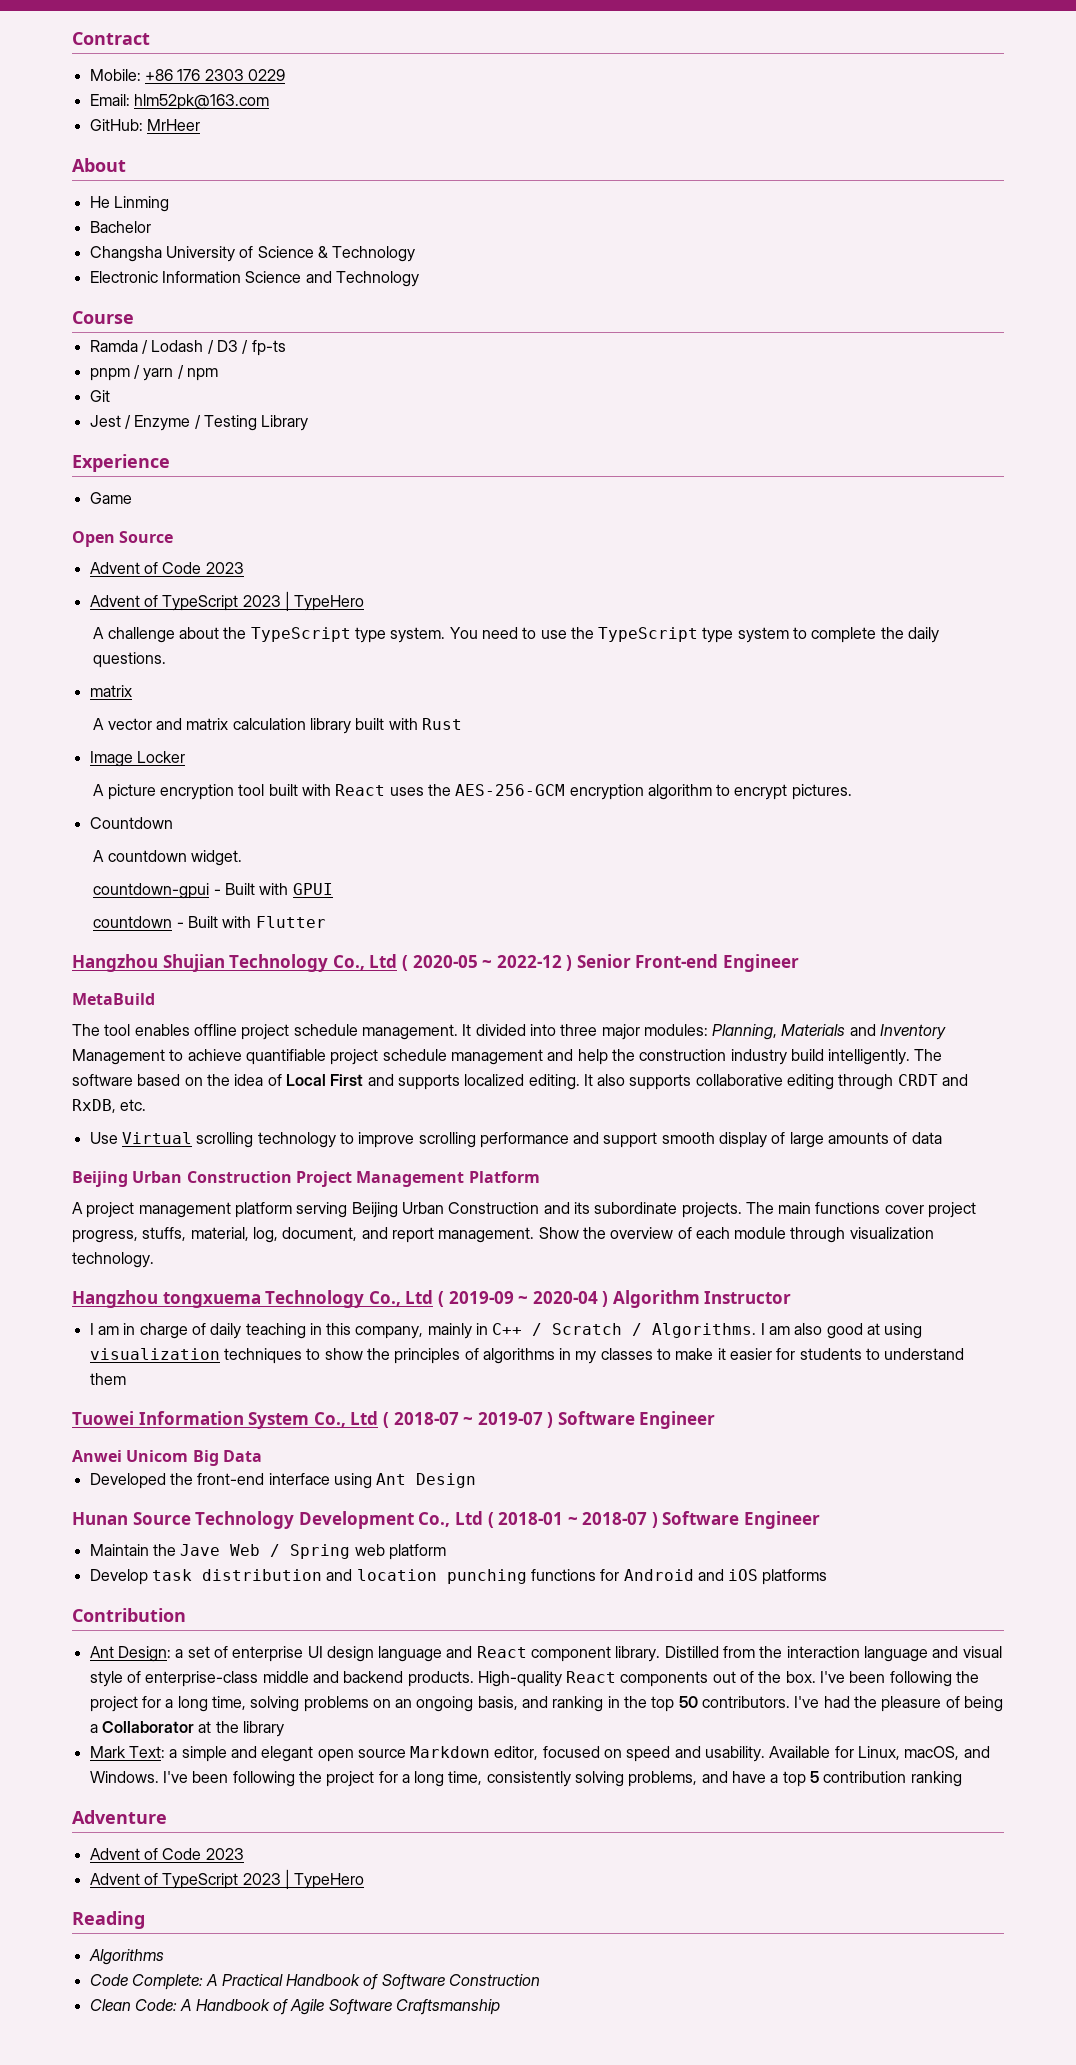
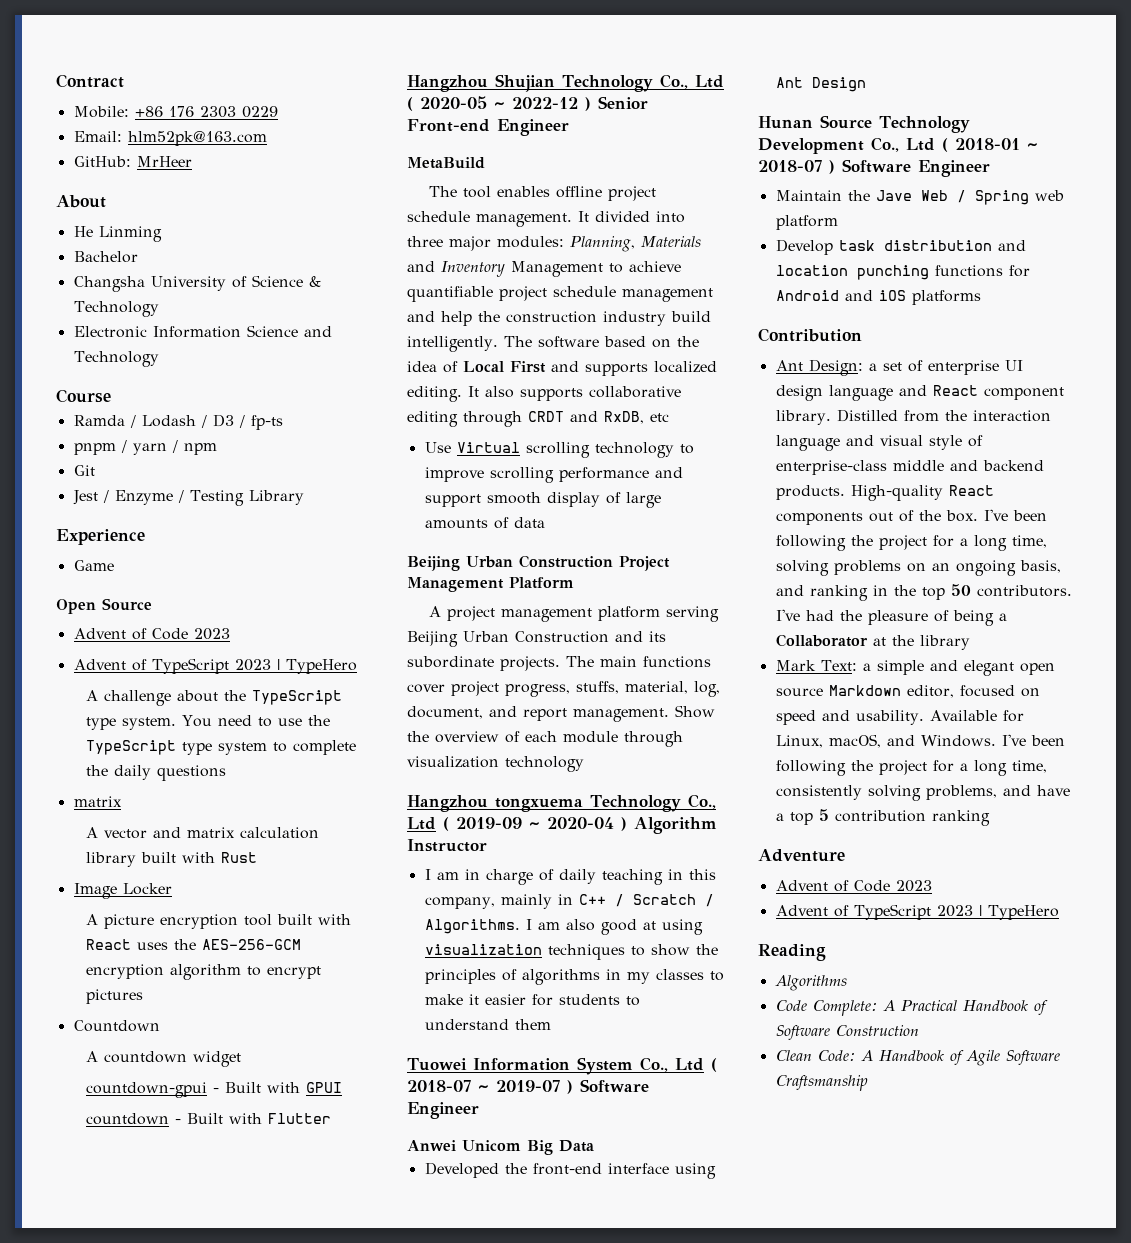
[93,652,167,668] questions. -> [157,765,227,781] questions
[791,784,852,800] pictures. -> [86,989,144,1004] pictures
[190,850,242,866] widget. -> [193,1051,242,1067] widget
[120,1099,147,1111] etc. -> [650,413,669,422] etc
[72,1252,154,1268] technology. -> [505,756,584,772] technology

